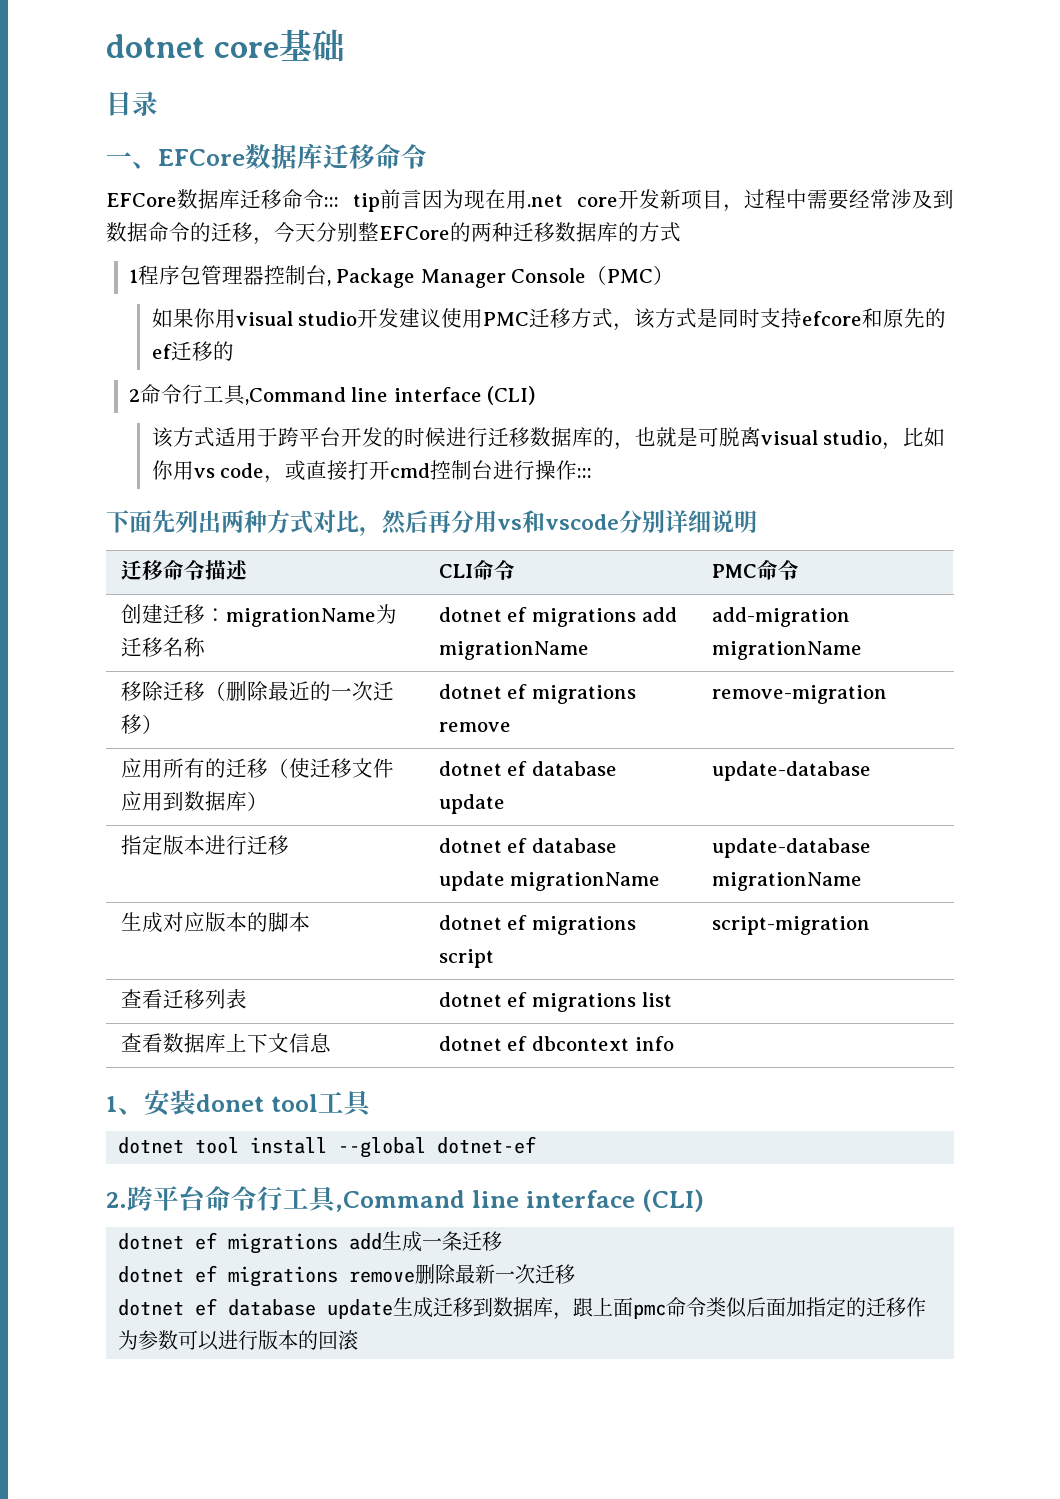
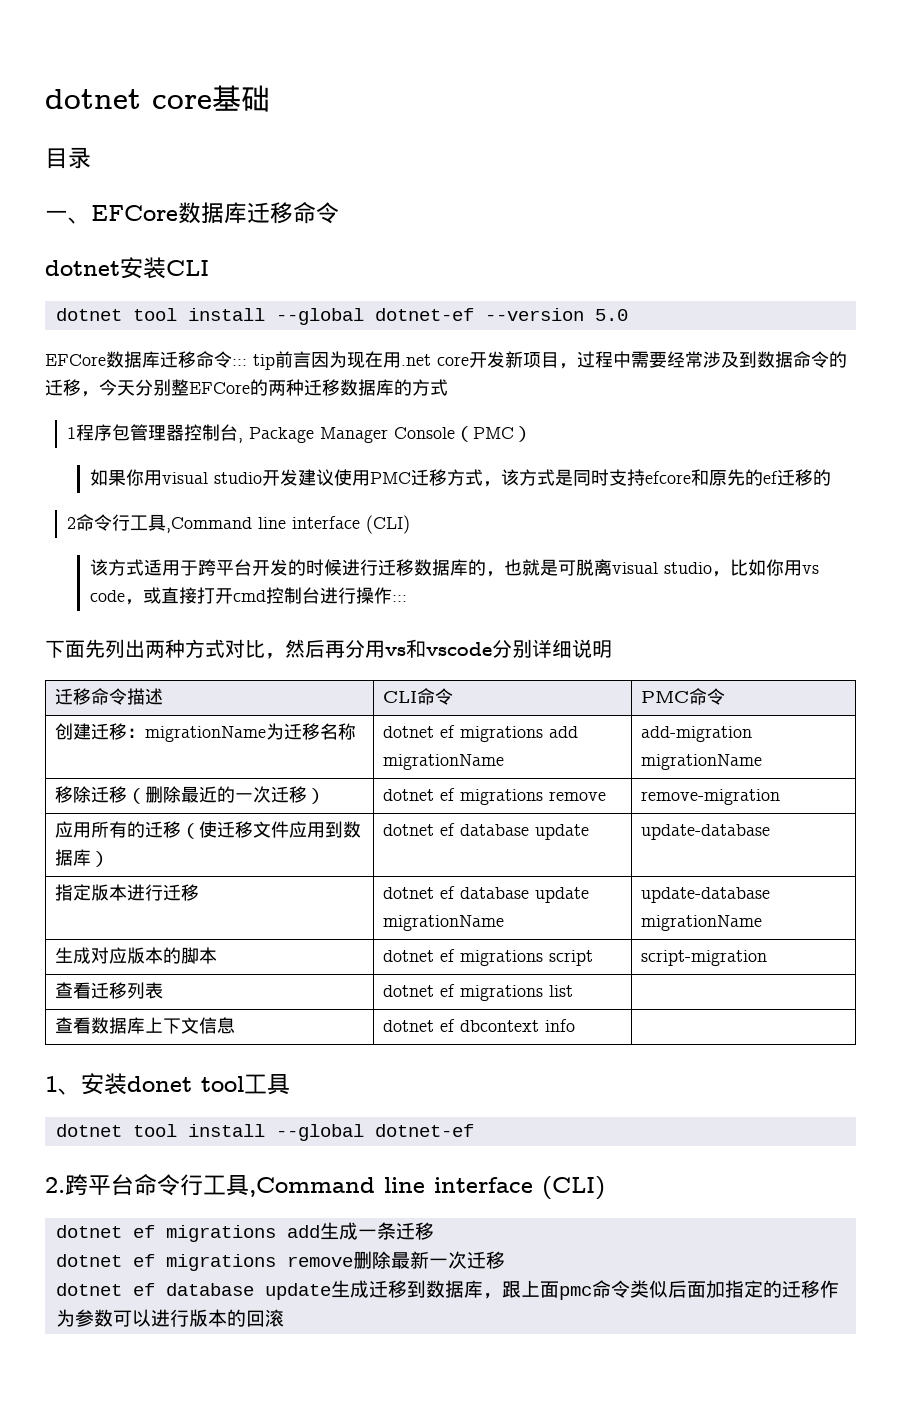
(427, 156) none -> [45,257,209,279] [55,308,628,325] // dotnet安装CLI // dotnet tool install --global dotnet-ef --version 5.0

